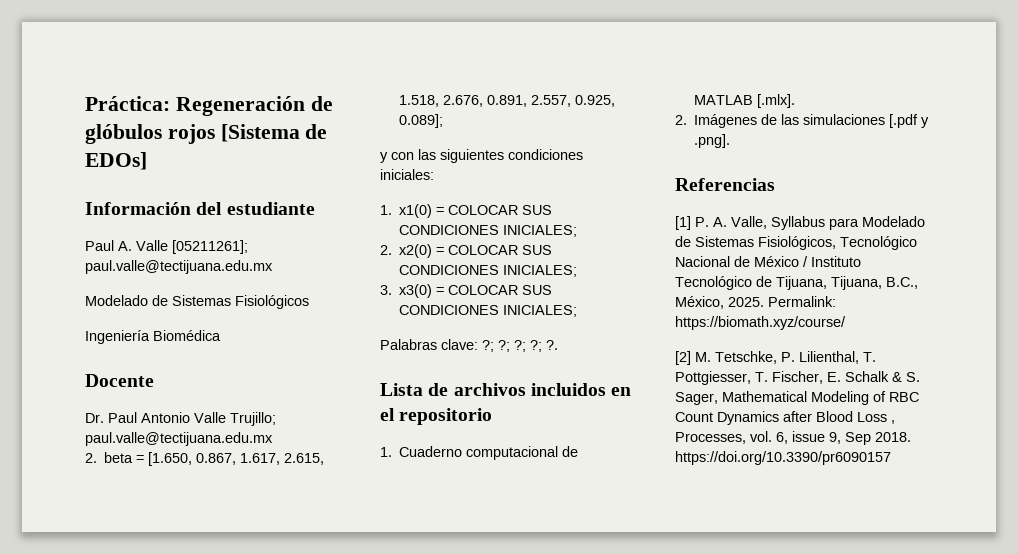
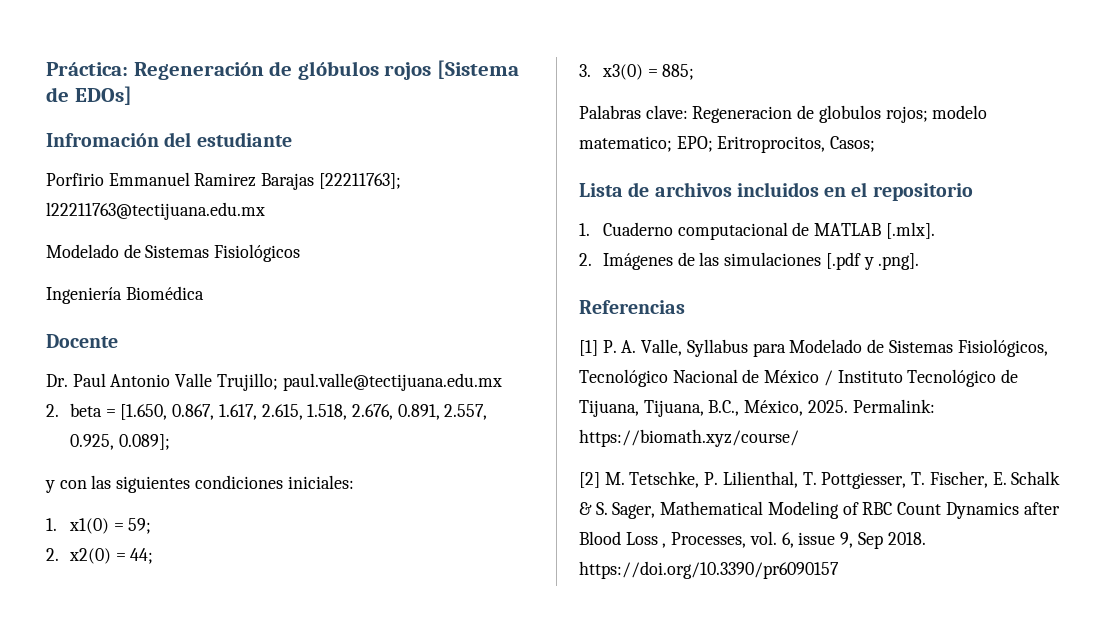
[85,202,191,215] Información -> [46,133,159,147] Infromación
[85,240,248,254] [85,260,273,274] Paul A. Valle [05211261]; paul.valle@tectijuana.edu.mx -> [46,172,401,190] [46,202,265,220] Porfirio Emmanuel Ramirez Barajas [22211763]; l22211763@tectijuana.edu.mx
[448,205,553,215] [399,225,578,237] COLOCAR SUS CONDICIONES INICIALES; -> [128,518,152,534] 59;
[448,245,553,255] [399,265,578,277] COLOCAR SUS CONDICIONES INICIALES; -> [130,548,154,564] 44;
[448,285,553,295] [399,305,578,317] [380,339,558,352] COLOCAR SUS CONDICIONES INICIALES; // Palabras clave: ?; ?; ?; ?; ?. -> [662,64,695,80] [579,105,988,123] [579,136,876,153] 885; // Palabras clave: Regeneracion de globulos rojos; modelo matematico; EPO; Eritroprocitos, Casos;

